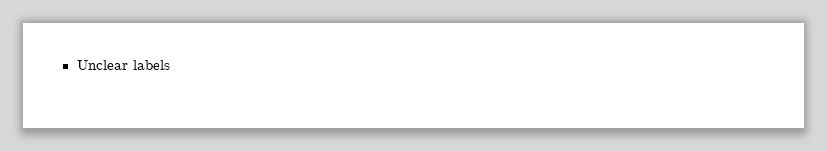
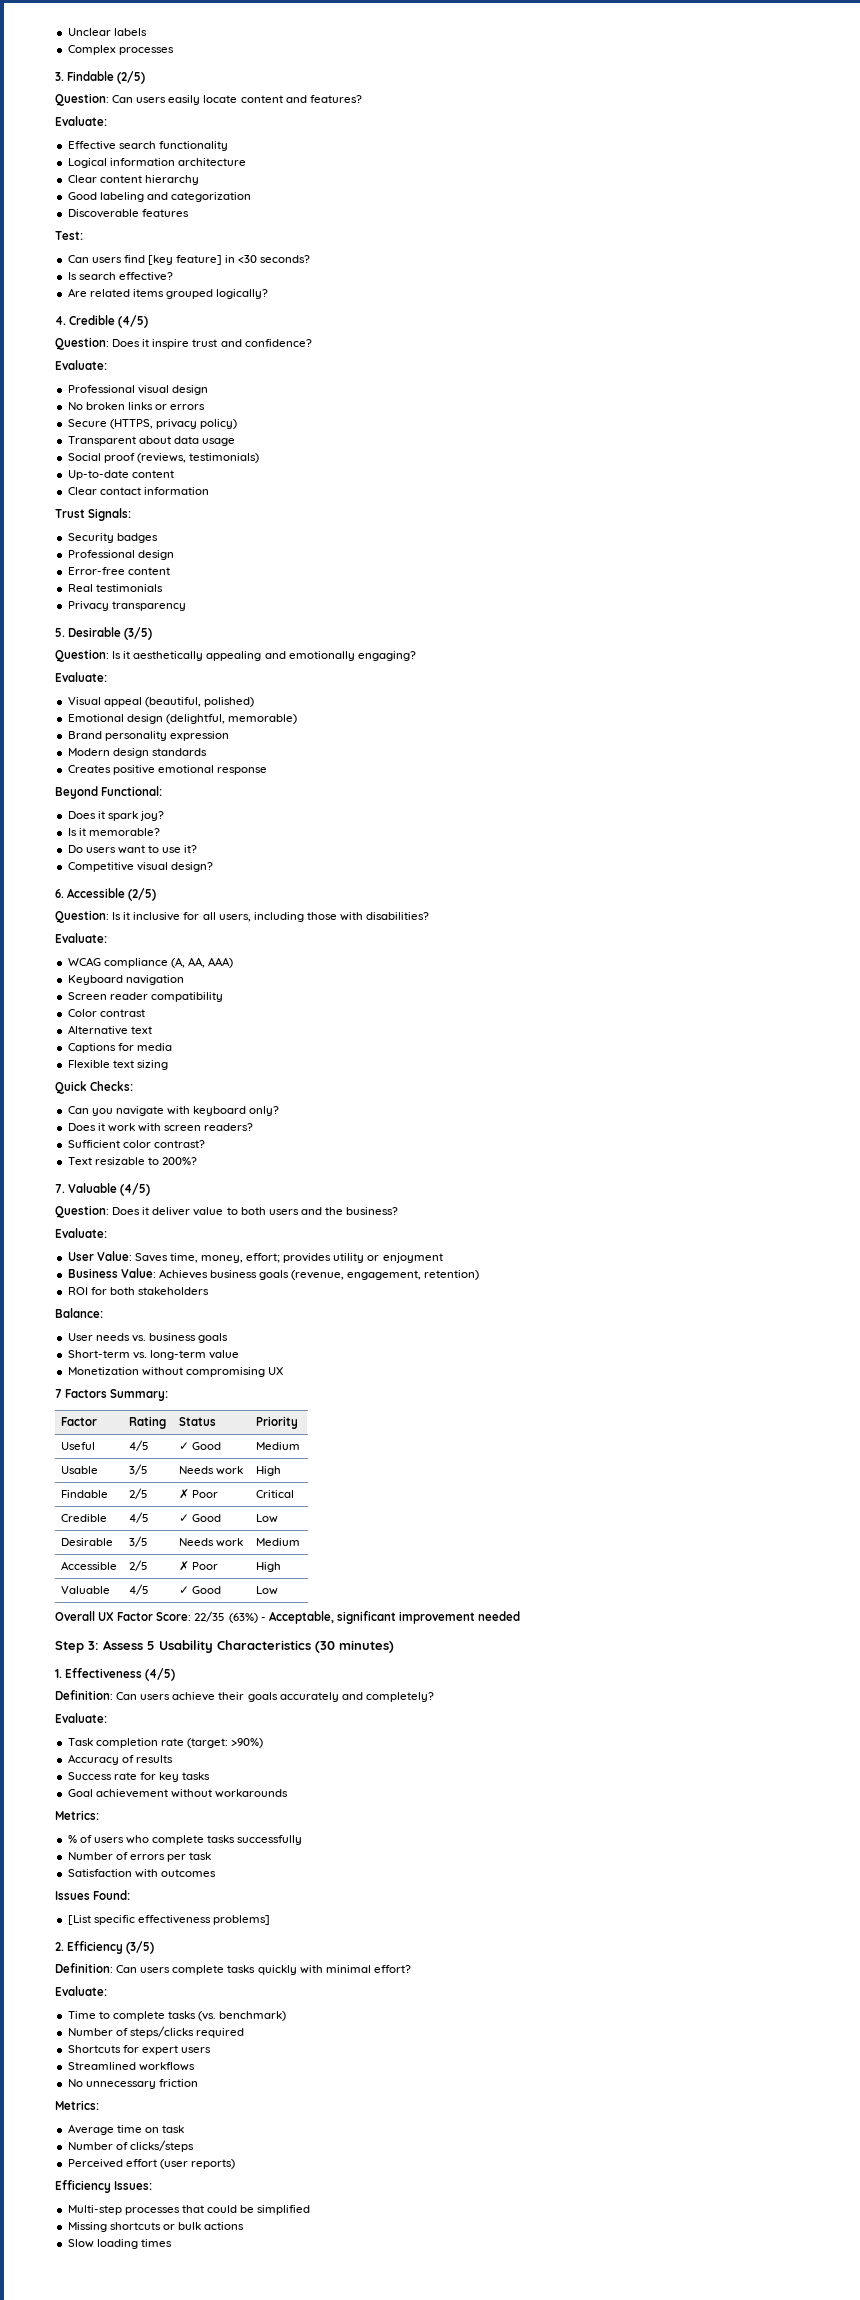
(170, 65) none -> [67,45,174,55] [55,71,146,84] [55,93,362,106] [55,116,107,126] [67,141,228,151] [67,158,246,168] [67,175,199,185] [67,192,251,202] [67,209,189,218] [55,231,83,240] [67,255,311,265] [67,272,173,281] [67,288,269,299] [55,315,149,328] [55,337,312,350] [55,360,107,370] [67,385,208,395] [67,402,206,410] [67,419,237,429] [67,436,235,446] [67,453,259,463] [67,470,174,480] [67,487,209,495] [55,508,132,521] [67,533,158,543] [67,550,174,560] [67,567,170,575] [67,584,163,592] [67,601,186,611] [55,627,153,640] [55,649,416,662] [55,672,107,682] [67,697,254,707] [67,714,297,724] [67,731,229,741] [67,748,207,758] [67,765,267,775] [55,786,163,799] [67,811,164,821] [67,828,160,836] [67,845,198,854] [67,862,213,872] [55,888,157,901] [55,910,430,923] [55,933,107,943] [67,957,234,968] [67,975,184,985] [67,992,223,1002] [67,1009,145,1017] [67,1025,152,1035] [67,1043,172,1053] [67,1060,168,1070] [55,1081,134,1094] [67,1106,280,1116] [67,1123,254,1132] [67,1140,205,1148] [67,1157,197,1165] [55,1183,151,1196] [55,1205,399,1218] [55,1228,107,1238] [67,1251,443,1263] [67,1268,480,1280] [67,1287,209,1295] [55,1308,103,1318] [67,1333,229,1343] [67,1350,239,1360] [67,1367,283,1377] [55,1389,169,1401] [60,1417,97,1426] [128,1416,166,1429] [178,1417,216,1426] [255,1416,298,1429] [60,1442,95,1450] [128,1440,149,1451] [178,1442,221,1450] [255,1442,300,1450] [60,1466,98,1474] [128,1464,148,1475] [178,1466,243,1475] [255,1466,281,1476] [60,1490,108,1498] [128,1488,148,1499] [178,1489,218,1499] [255,1490,294,1498] [60,1514,107,1522] [128,1512,149,1523] [178,1514,221,1522] [255,1514,278,1523] [60,1538,113,1546] [128,1536,148,1547] [178,1538,243,1547] [255,1538,300,1546] [60,1561,117,1570] [128,1560,148,1571] [178,1561,218,1571] [255,1562,281,1572] [60,1586,110,1594] [128,1584,149,1595] [178,1586,221,1594] [255,1586,278,1595] [55,1611,521,1624] [55,1640,394,1653] [55,1668,176,1681] [55,1690,434,1702] [55,1713,107,1723] [67,1738,264,1748] [67,1754,173,1765] [67,1772,211,1782] [67,1789,288,1798] [55,1810,99,1820] [67,1835,303,1845] [67,1852,212,1862] [67,1869,216,1878] [55,1890,131,1900] [67,1915,270,1925] [55,1941,155,1954] [55,1963,411,1975] [55,1986,107,1996] [67,2011,287,2021] [67,2026,244,2038] [67,2045,211,2055] [67,2062,195,2071] [67,2079,198,2089] [55,2100,99,2110] [67,2124,184,2135] [67,2140,194,2152] [67,2159,235,2169] [55,2180,153,2193] [67,2205,311,2215] [67,2222,245,2232] [67,2239,172,2249] // Complex processes // 3. Findable (2/5) // Question: Can users easily locate content and features? // Evaluate: // Effective search functionality // Logical information architecture // Clear content hierarchy // Good labeling and categorization // Discoverable features // Test: // Can users find [key feature] in <30 seconds? // Is search effective? // Are related items grouped logically? // 4. Credible (4/5) // Question: Does it inspire trust and confidence? // Evaluate: // Professional visual design // No broken links or errors // Secure (HTTPS, privacy policy) // Transparent about data usage // Social proof (reviews, testimonials) // Up-to-date content // Clear contact information // Trust Signals: // Security badges // Professional design // Error-free content // Real testimonials // Privacy transparency // 5. Desirable (3/5) // Question: Is it aesthetically appealing and emotionally engaging? // Evaluate: // Visual appeal (beautiful, polished) // Emotional design (delightful, memorable) // Brand personality expression // Modern design standards // Creates positive emotional response // Beyond Functional: // Does it spark joy? // Is it memorable? // Do users want to use it? // Competitive visual design? // 6. Accessible (2/5) // Question: Is it inclusive for all users, including those with disabilities? // Evaluate: // WCAG compliance (A, AA, AAA) // Keyboard navigation // Screen reader compatibility // Color contrast // Alternative text // Captions for media // Flexible text sizing // Quick Checks: // Can you navigate with keyboard only? // Does it work with screen readers? // Sufficient color contrast? // Text resizable to 200%? // 7. Valuable (4/5) // Question: Does it deliver value to both users and the business? // Evaluate: // User Value: Saves time, money, effort; provides utility or enjoyment // Business Value: Achieves business goals (revenue, engagement, retention) // ROI for both stakeholders // Balance: // User needs vs. business goals // Short-term vs. long-term value // Monetization without compromising UX // 7 Factors Summary: // Factor | Rating | Status | Priority // Useful | 4/5 | ✓ Good | Medium // Usable | 3/5 | Needs work | High // Findable | 2/5 | ✗ Poor | Critical // Credible | 4/5 | ✓ Good | Low // Desirable | 3/5 | Needs work | Medium // Accessible | 2/5 | ✗ Poor | High // Valuable | 4/5 | ✓ Good | Low // Overall UX Factor Score: 22/35 (63%) - Acceptable, significant improvement needed // Step 3: Assess 5 Usability Characteristics (30 minutes) // 1. Effectiveness (4/5) // Definition: Can users achieve their goals accurately and completely? // Evaluate: // Task completion rate (target: >90%) // Accuracy of results // Success rate for key tasks // Goal achievement without workarounds // Metrics: // % of users who complete tasks successfully // Number of errors per task // Satisfaction with outcomes // Issues Found: // [List specific effectiveness problems] // 2. Efficiency (3/5) // Definition: Can users complete tasks quickly with minimal effort? // Evaluate: // Time to complete tasks (vs. benchmark) // Number of steps/clicks required // Shortcuts for expert users // Streamlined workflows // No unnecessary friction // Metrics: // Average time on task // Number of clicks/steps // Perceived effort (user reports) // Efficiency Issues: // Multi-step processes that could be simplified // Missing shortcuts or bulk actions // Slow loading times

